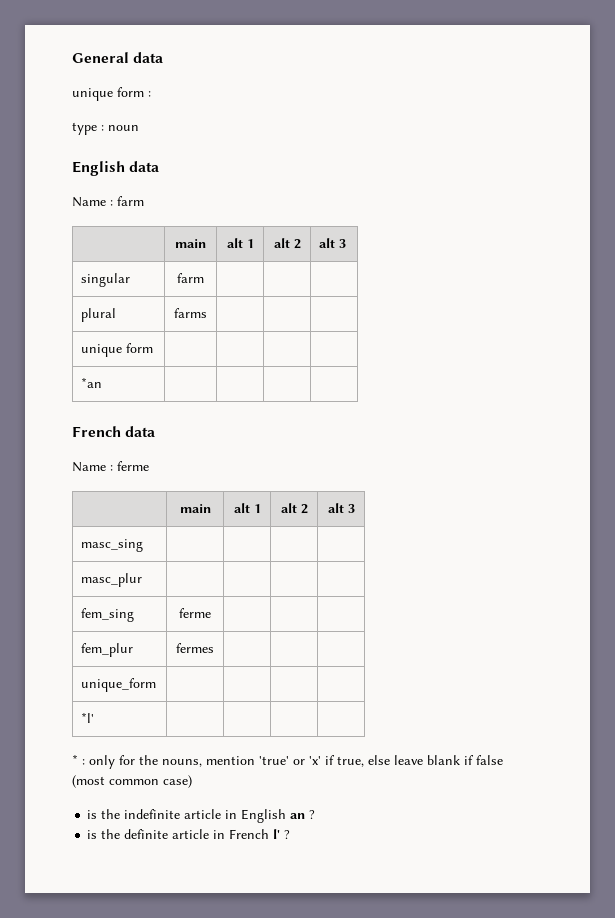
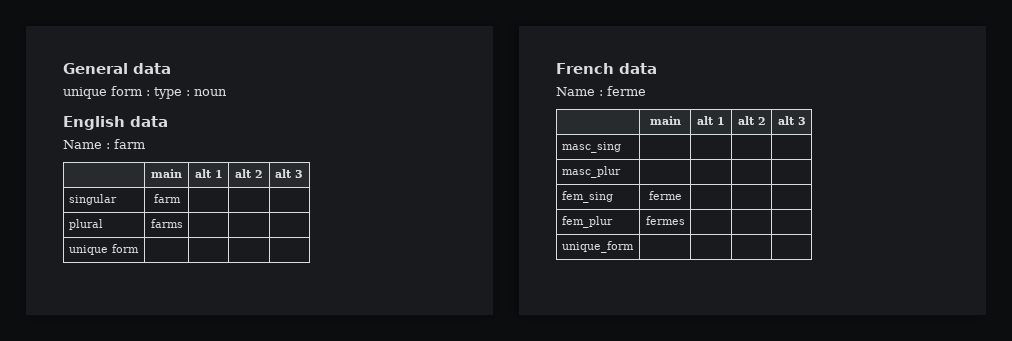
(151, 94) // -> (150, 93) none
[81,377,103,388] // *an | | | | -> (139, 248) none
[81,712,95,723] [72,754,503,769] [72,775,192,788] [87,809,316,823] [87,829,291,839] // *l' | | | | // * : only for the nouns, mention 'true' or 'x' if true, else leave blank if false (most common case) // is the indefinite article in English an ? // is the definite article in French l' ? -> (634, 247) none

